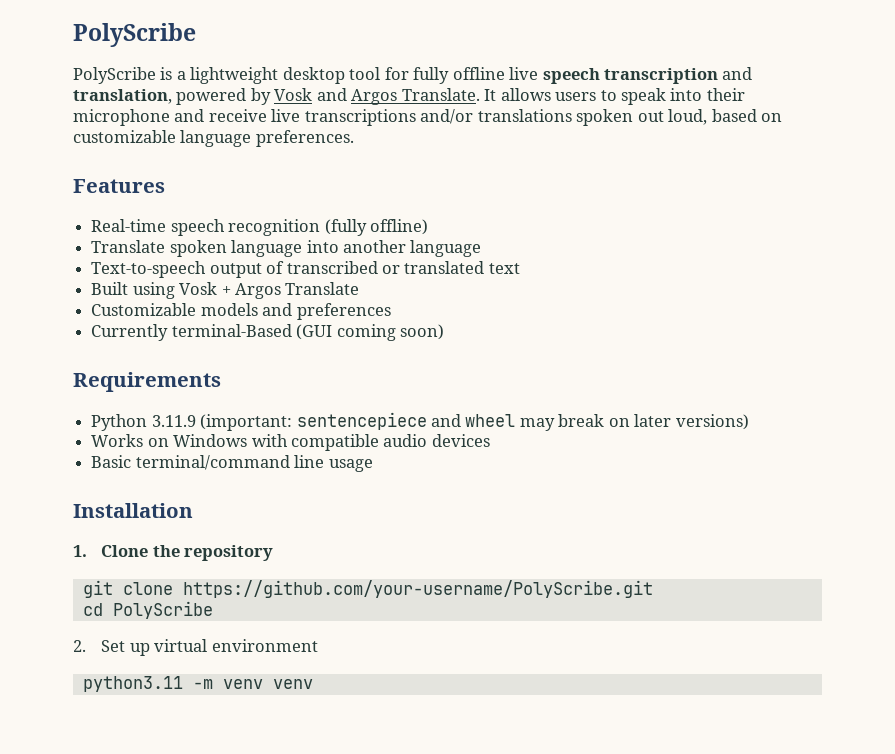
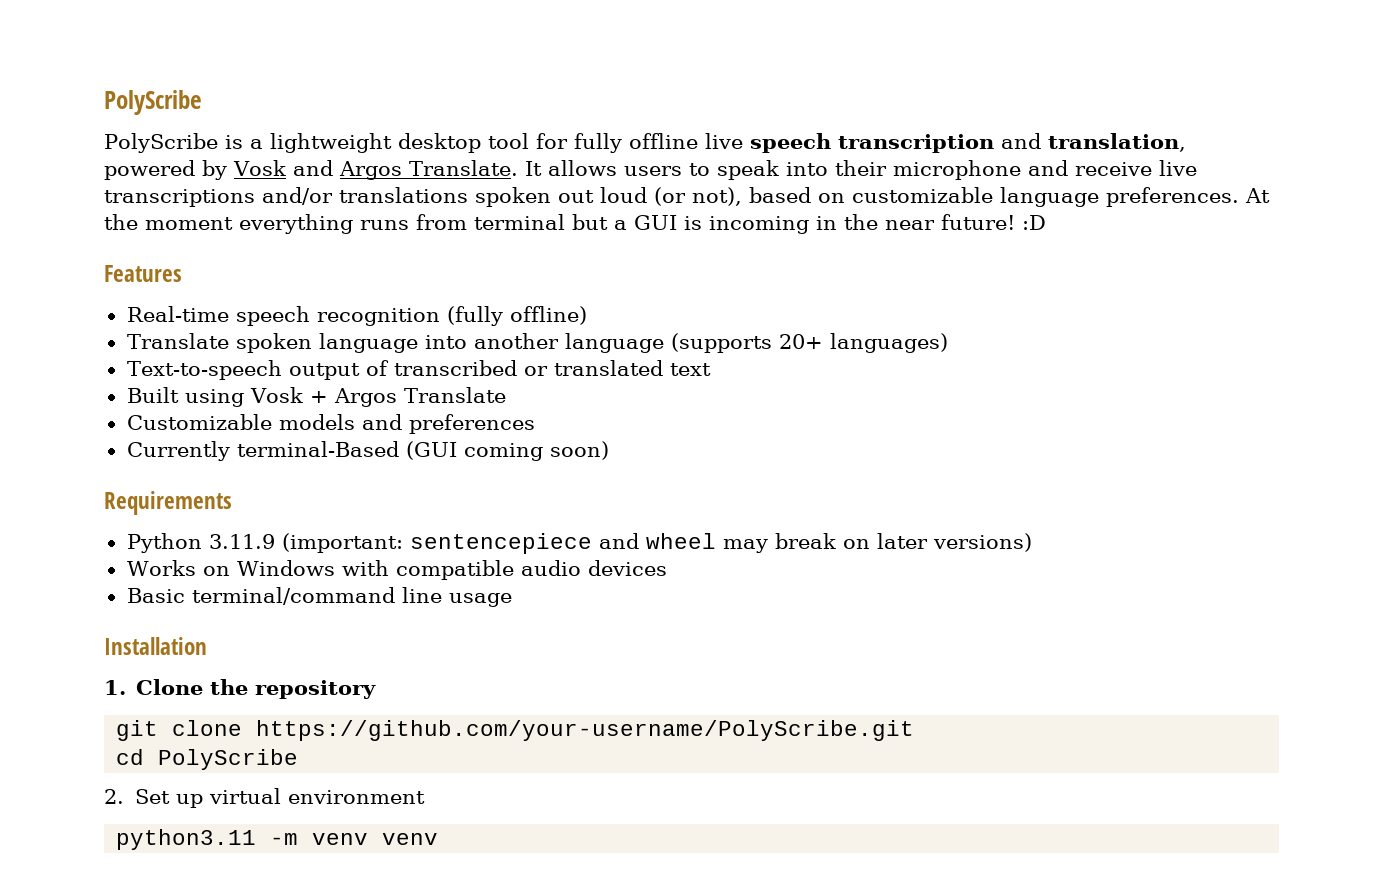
[668,109,708,125] loud, -> [600,187,742,206] loud (or not),
(354, 138) none -> [1245,188,1270,203] [104,214,1046,234] At the moment everything runs from terminal but a GUI is incoming in the near future! :D
(482, 248) none -> [670,333,948,353] (supports 20+ languages)

